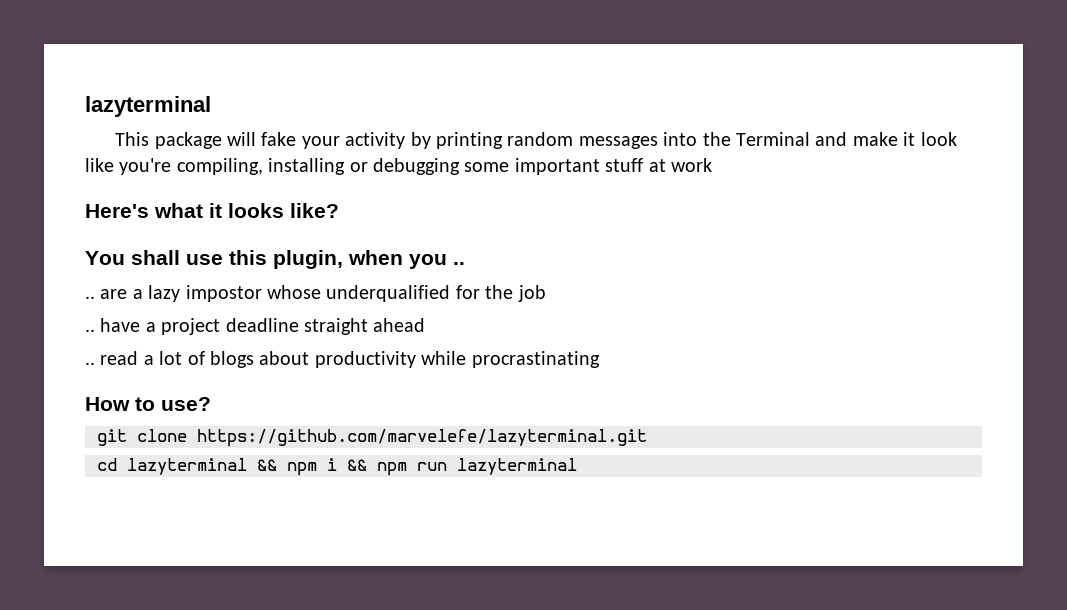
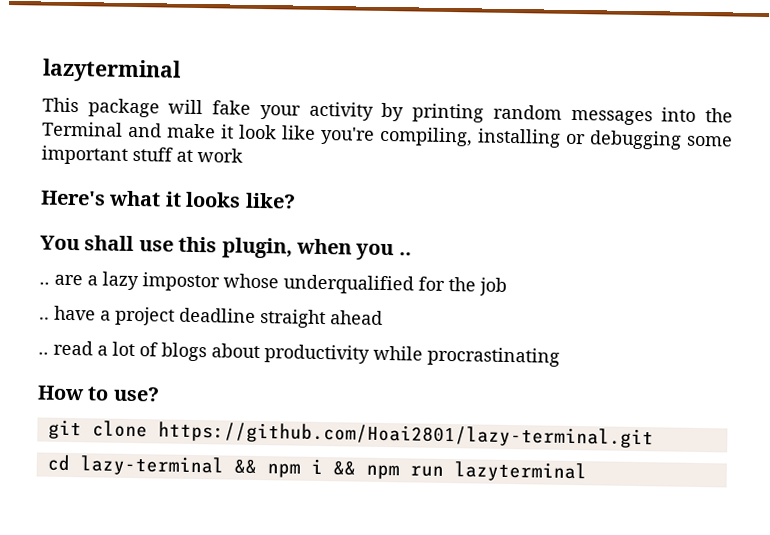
[197,429,647,447] https://github.com/marvelefe/lazyterminal.git -> [157,421,654,449] https://github.com/Hoai2801/lazy-terminal.git
[127,458,247,475] lazyterminal -> [79,455,224,477] lazy-terminal

